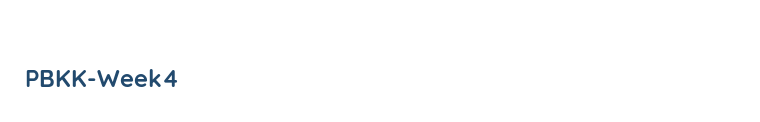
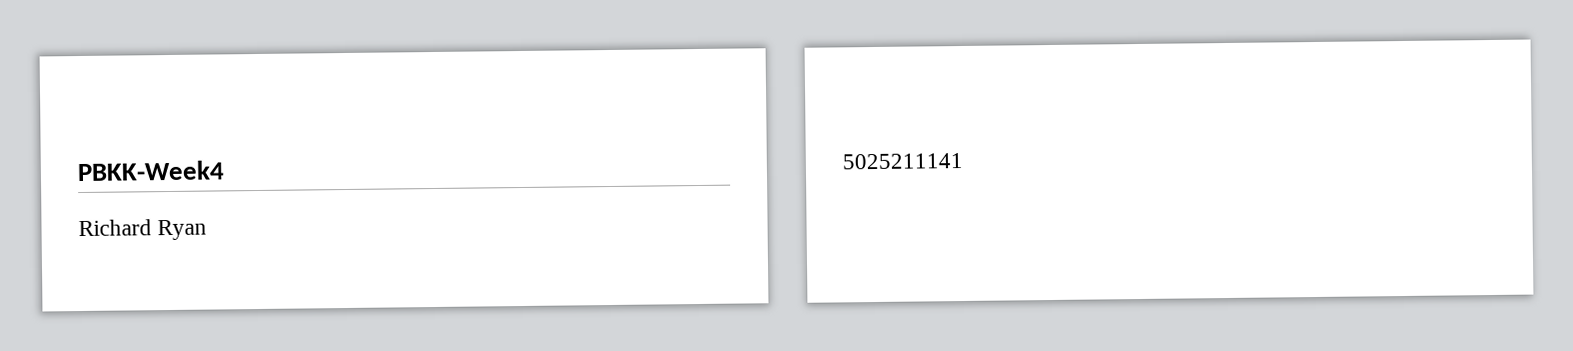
(179, 78) none -> [78,219,208,241] [842,152,963,170] // Richard Ryan // 5025211141

